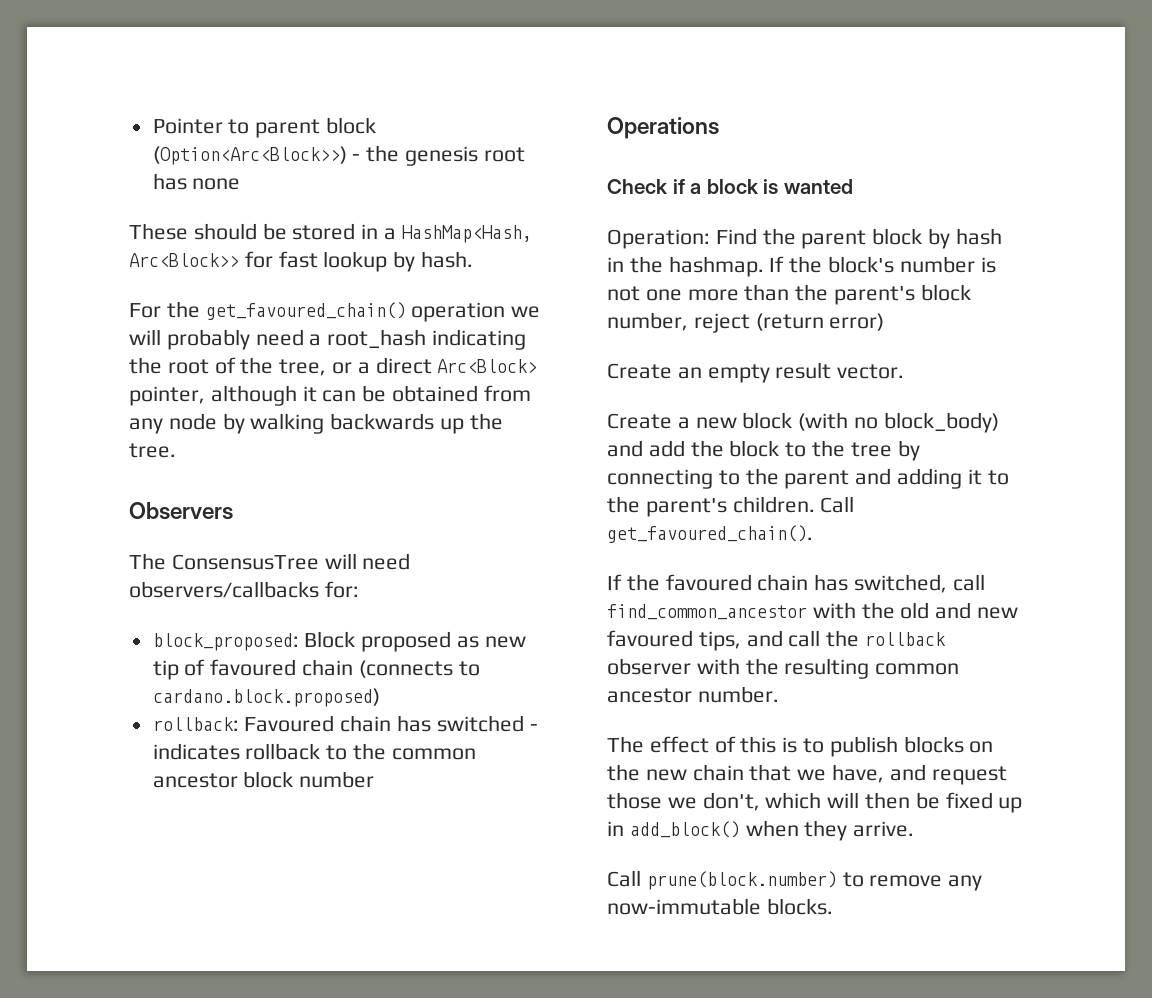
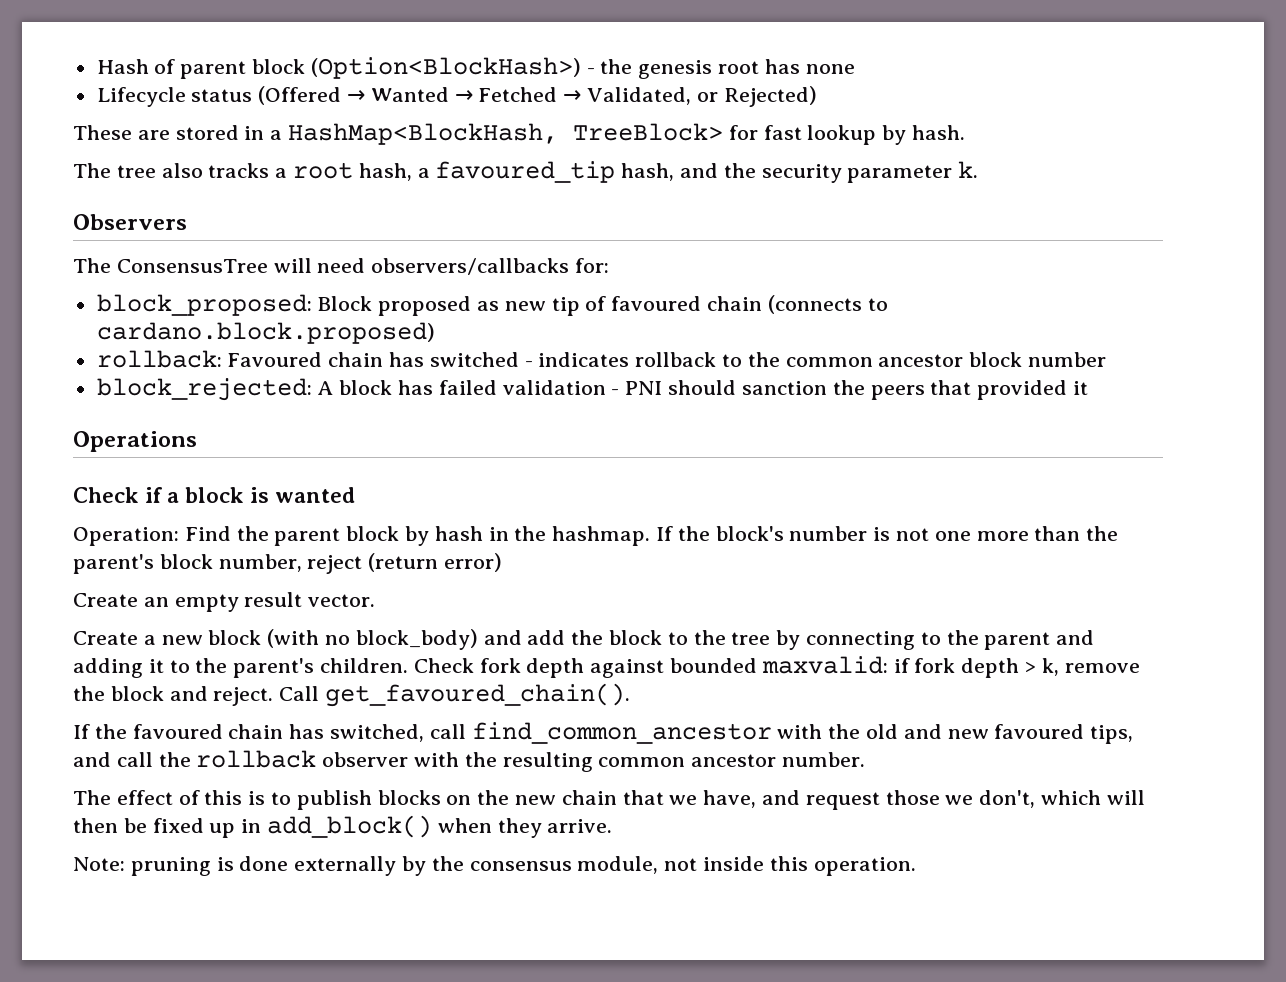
[152,117,377,138] [152,146,347,165] Pointer to parent block (Option<Arc<Block>>) -> [96,57,581,79] Hash of parent block (Option<BlockHash>)
(241, 184) none -> [96,86,817,107] // Lifecycle status (Offered → Wanted → Fetched → Validated, or Rejected)
[193,223,287,240] should be -> [137,130,170,140] are
[401,225,532,243] [129,253,239,267] HashMap<Hash, Arc<Block>> -> [288,123,724,145] HashMap<BlockHash, TreeBlock>
[129,301,541,322] [129,329,527,350] [129,357,538,376] [129,385,531,406] [129,413,503,434] [129,443,176,458] For the get_favoured_chain() operation we will probably need a root_hash indicating the root of the tree, or a direct Arc<Block> pointer, although it can be obtained from any node by walking backwards up the tree. -> [73,161,979,183] The tree also tracks a root hash, a favoured_tip hash, and the security parameter k.
(375, 779) none -> [96,378,1088,401] // block_rejected: A block has failed validation - PNI should sanction the peers that provided it
(815, 504) none -> [413,656,1140,678] [73,686,274,706] Check fork depth against bounded maxvalid: if fork depth > k, remove the block and reject.
[607,870,983,891] [607,898,833,915] Call prune(block.number) to remove any now-immutable blocks. -> [73,856,916,876] Note: pruning is done externally by the consensus module, not inside this operation.

